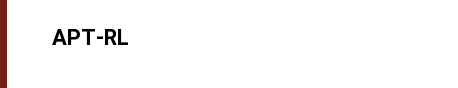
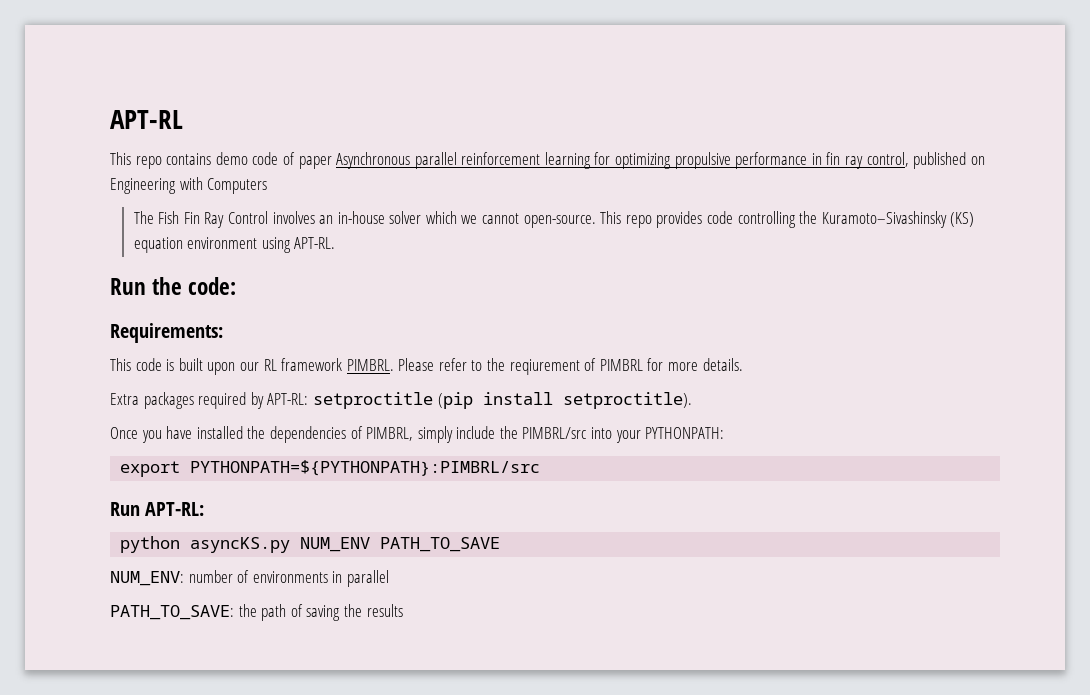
(129, 37) none -> [110,152,985,169] [110,177,268,194] [133,211,975,228] [133,237,336,253] [110,277,237,295] [110,323,223,343] [110,358,743,375] [110,392,692,409] [110,426,725,443] [120,460,541,477] [110,502,205,516] [120,536,501,553] [110,570,389,587] [110,604,403,621] // This repo contains demo code of paper Asynchronous parallel reinforcement learning for optimizing propulsive performance in fin ray control, published on Engineering with Computers // The Fish Fin Ray Control involves an in-house solver which we cannot open-source. This repo provides code controlling the Kuramoto–Sivashinsky (KS) equation environment using APT-RL. // Run the code: // Requirements: // This code is built upon our RL framework PIMBRL. Please refer to the reqiurement of PIMBRL for more details. // Extra packages required by APT-RL: setproctitle (pip install setproctitle). // Once you have installed the dependencies of PIMBRL, simply include the PIMBRL/src into your PYTHONPATH: // export PYTHONPATH=${PYTHONPATH}:PIMBRL/src // Run APT-RL: // python asyncKS.py NUM_ENV PATH_TO_SAVE // NUM_ENV: number of environments in parallel // PATH_TO_SAVE: the path of saving the results

